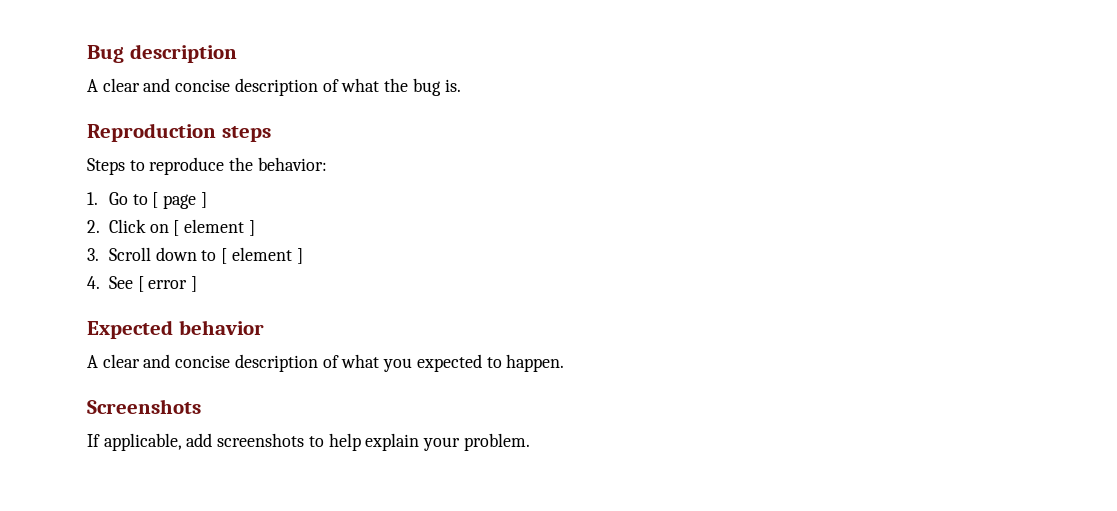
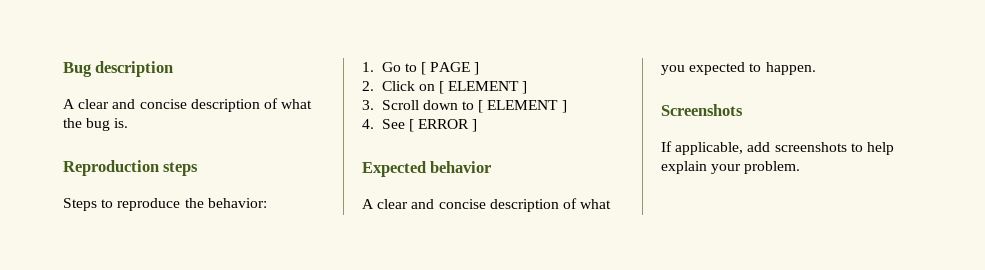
[163,194,197,209] page -> [430,62,471,72] PAGE
[184,219,245,233] element -> [448,81,520,91] ELEMENT
[231,247,292,261] element -> [487,100,559,110] ELEMENT
[148,280,188,289] error -> [418,119,470,129] ERROR

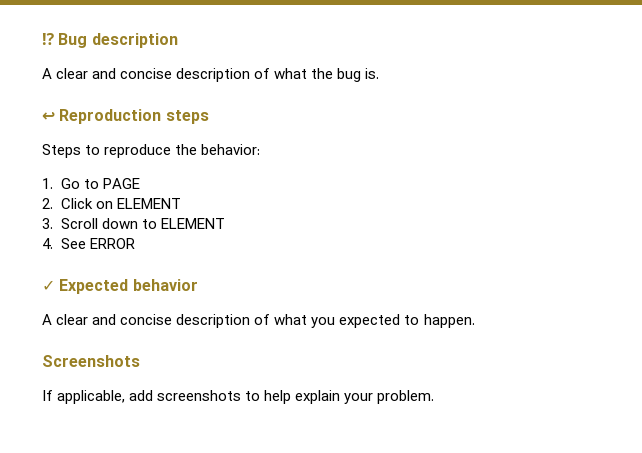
(63, 69) none -> [42,33,54,45] ⁉
(129, 123) none -> [42,111,55,121] ↩
[421,62,427,75] [ -> (99, 184) none
[474,62,480,75] ] -> (140, 183) none
[439,81,528,94] [ ELEMENT ] -> [116,198,181,209] ELEMENT
[478,100,567,113] [ ELEMENT ] -> [160,218,225,229] ELEMENT
[408,119,414,132] [ -> (86, 243) none
[472,119,478,132] ] // -> [42,280,55,291] // ✓

